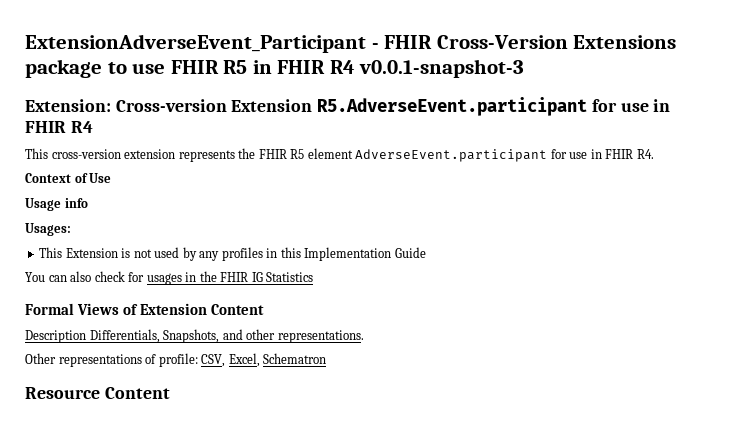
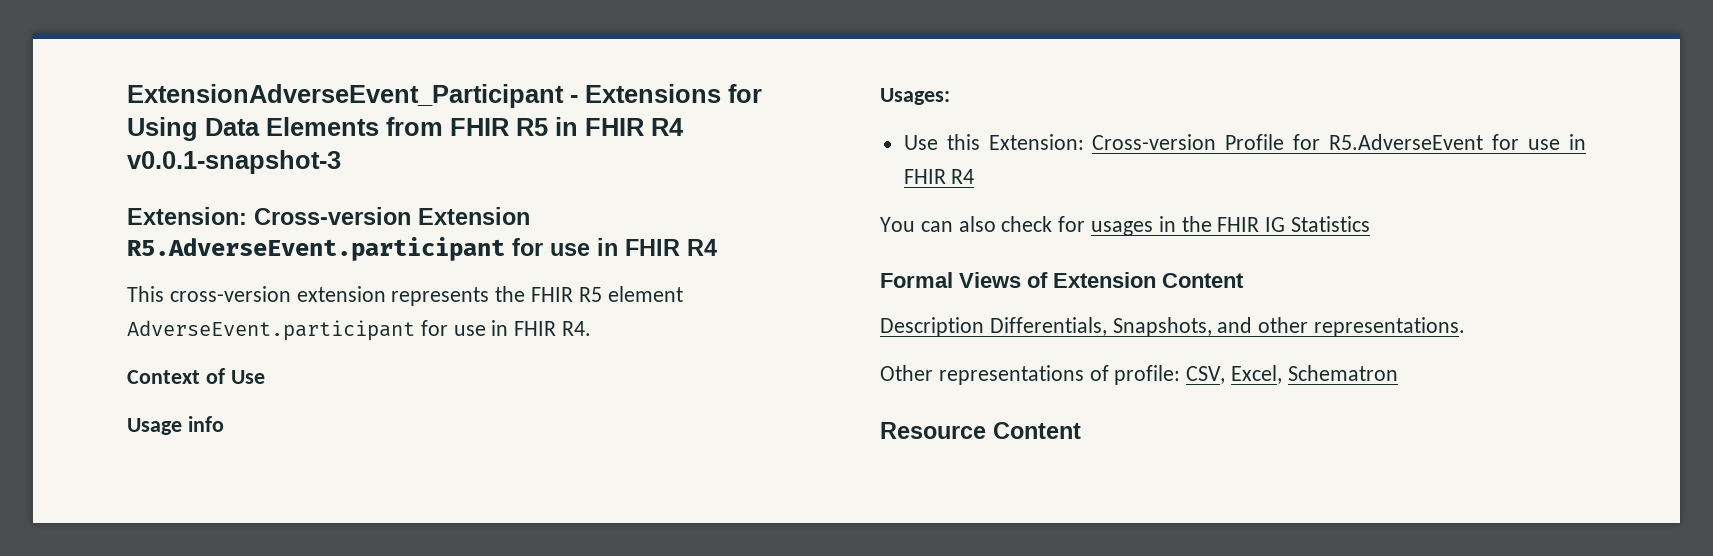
[384,35,677,49] [25,59,166,78] FHIR Cross-Version Extensions package to use -> [585,84,762,103] [127,117,443,141] Extensions for Using Data Elements from
[39,247,426,261] This Extension is not used by any profiles in this Implementation Guide -> [903,134,1586,150] [903,169,975,184] Use this Extension: Cross-version Profile for R5.AdverseEvent for use in FHIR R4

